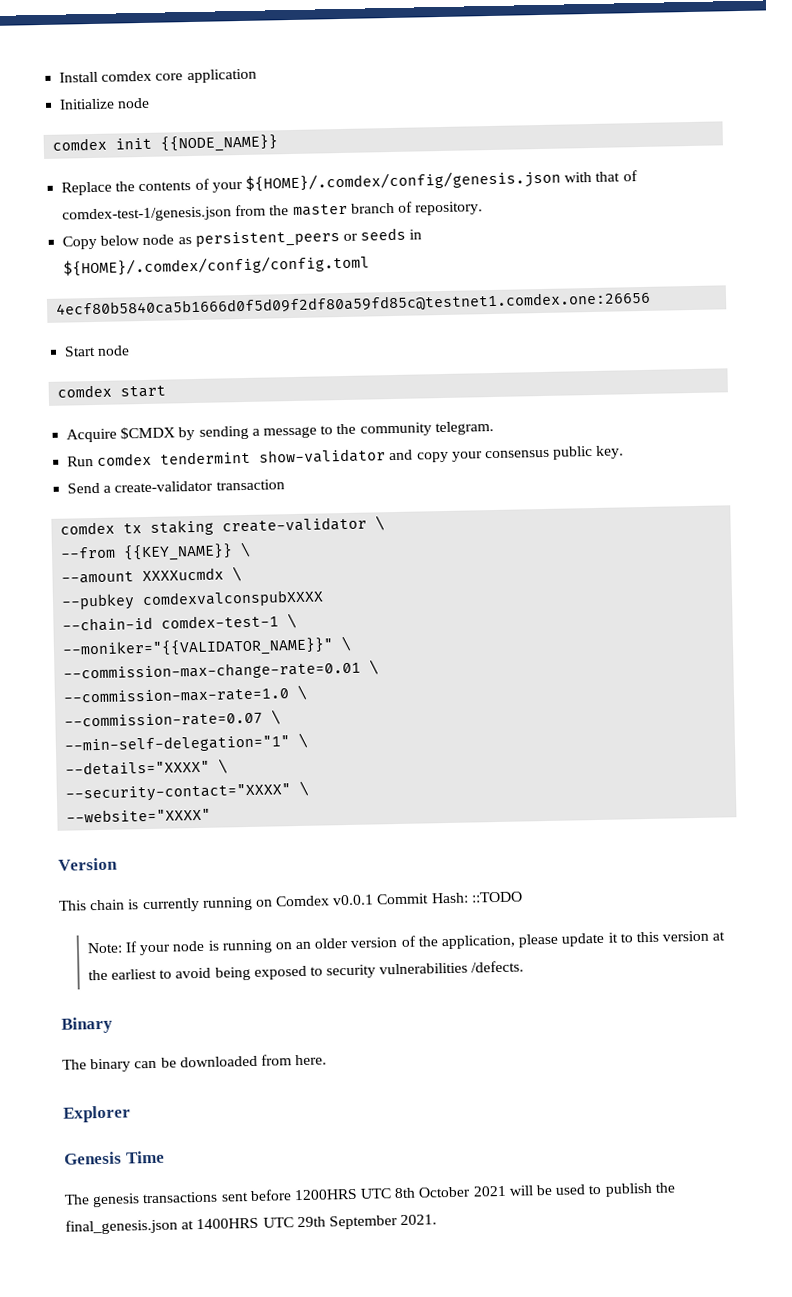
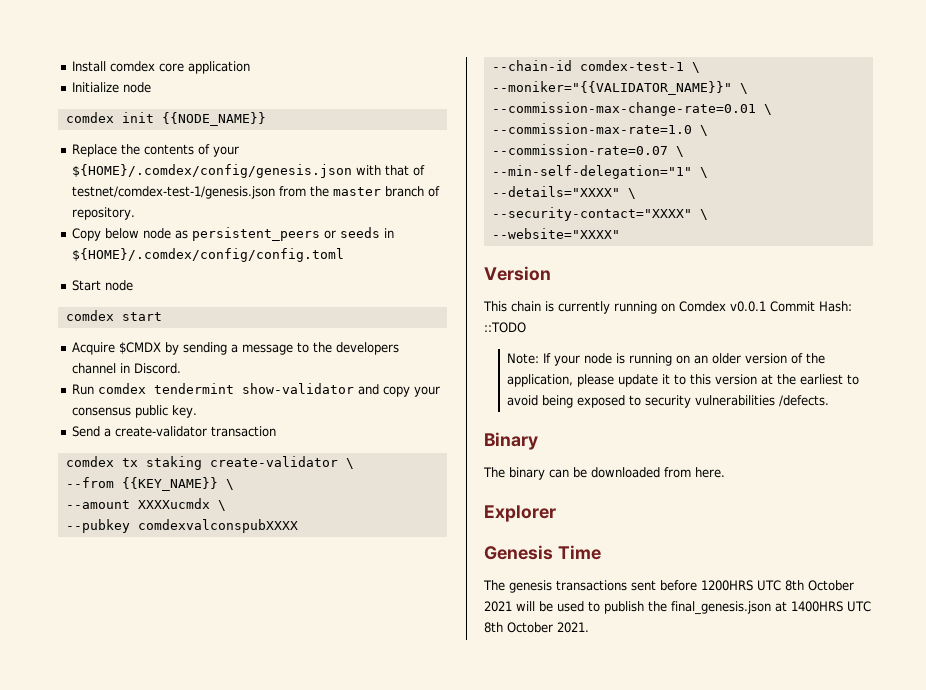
[62,206,233,223] comdex-test-1/genesis.json -> [72,186,276,199] testnet/comdex-test-1/genesis.json
[55,290,652,318] // 4ecf80b5840ca5b1666d0f5d09f2df80a59fd85c@testnet1.comdex.one:26656 -> (345, 255) none
[359,420,494,437] community telegram. -> [336,342,400,355] [72,363,182,374] developers channel in Discord.
[296,1215,398,1230] 29th September -> [484,622,553,633] 8th October

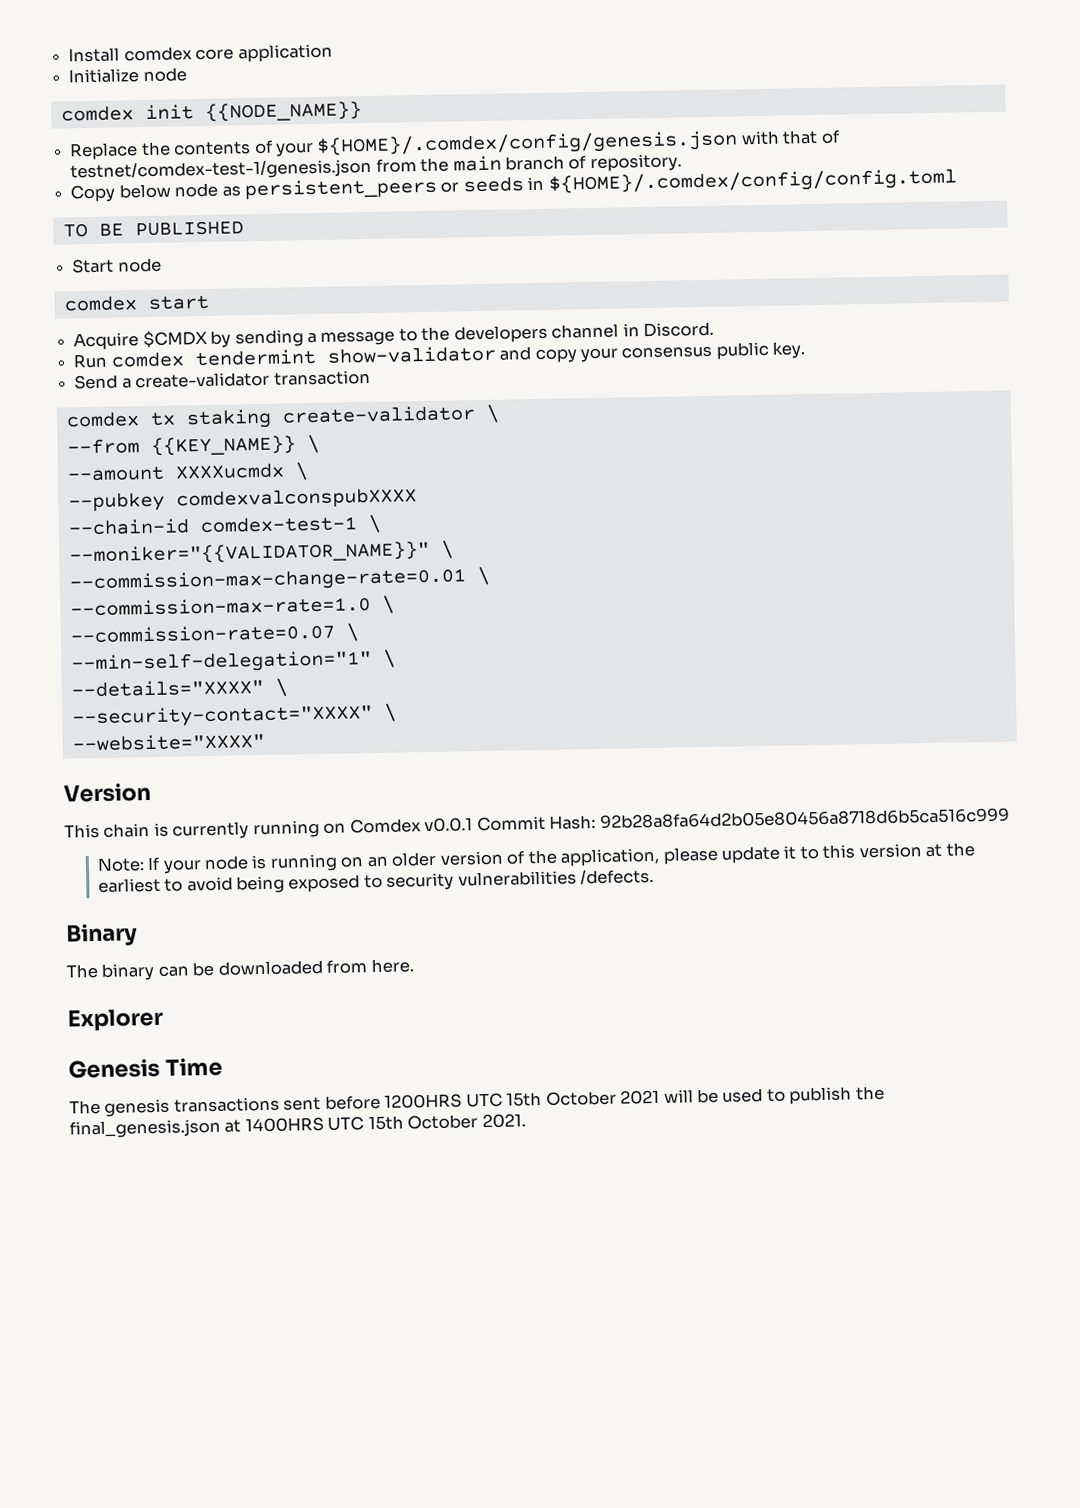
[333,187,382,196] master -> [452,155,502,172] main
(345, 255) none -> [62,220,244,238] // TO BE PUBLISHED
[484,322,526,333] ::TODO -> [599,807,1010,829] 92b28a8fa64d2b05e80456a8718d6b5ca516c999
[785,580,804,591] 8th -> [506,1092,543,1107] 15th
[484,622,503,633] 8th -> [367,1115,404,1131] 15th

